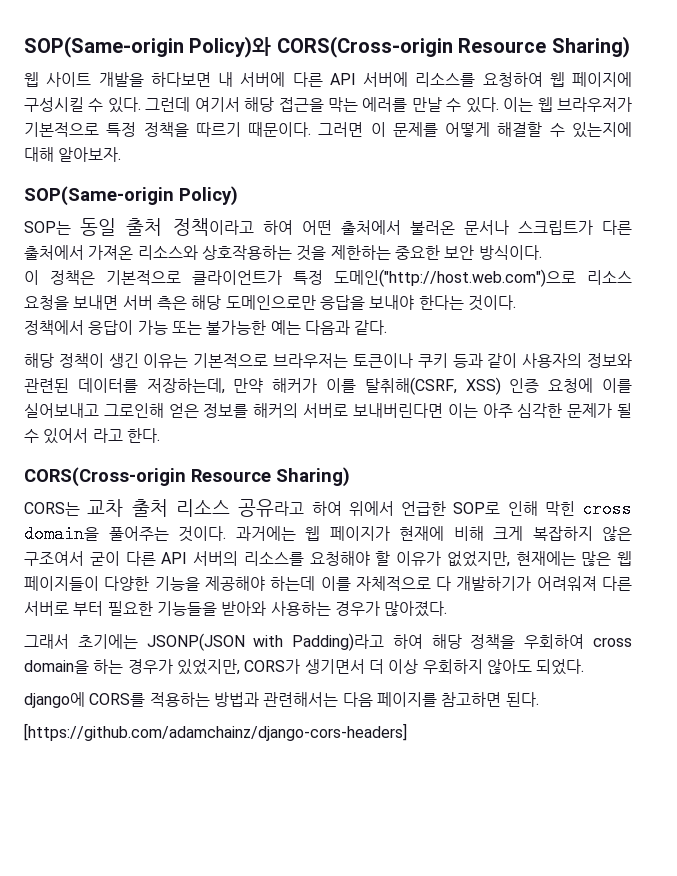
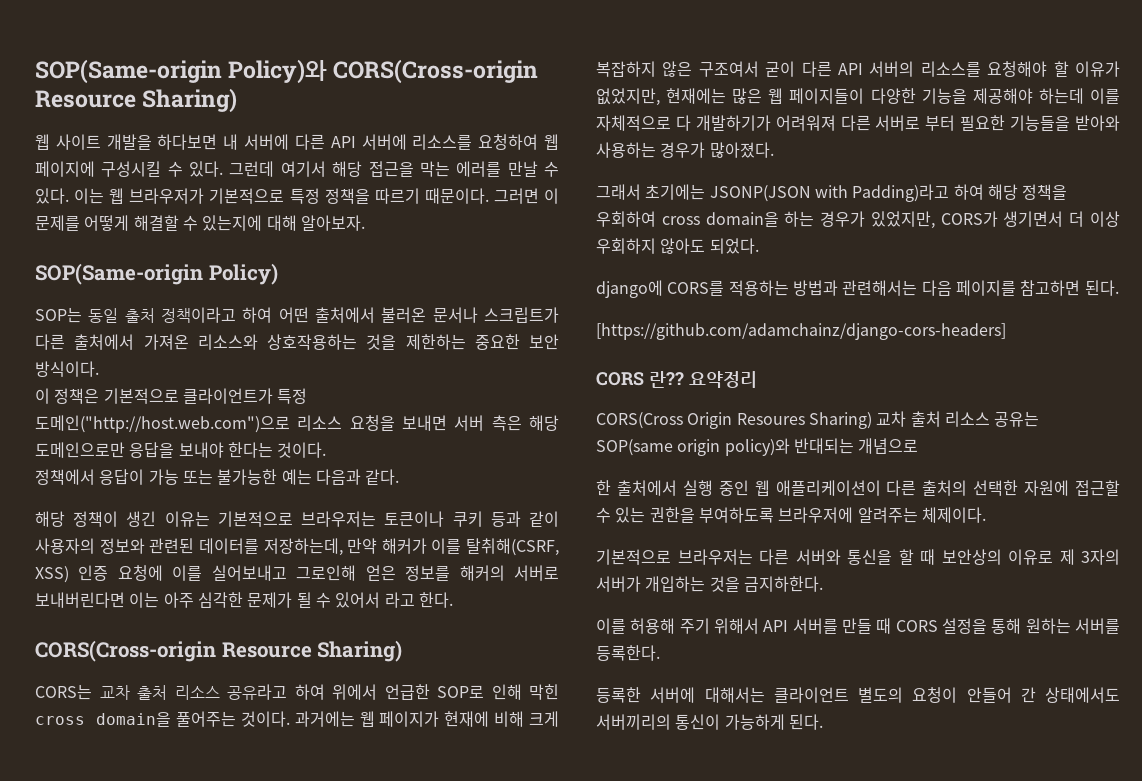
(407, 732) none -> [596,371,757,388] [596,411,1040,429] [596,438,919,456] [596,480,1120,496] [596,507,986,523] [596,549,1120,565] [596,576,823,592] [596,618,1120,634] [596,645,660,661] [596,687,1120,703] [596,714,823,730] // CORS 란?? 요약정리 // CORS(Cross Origin Resoures Sharing) 교차 출처 리소스 공유는 SOP(same origin policy)와 반대되는 개념으로 // 한 출처에서 실행 중인 웹 애플리케이션이 다른 출처의 선택한 자원에 접근할 수 있는 권한을 부여하도록 브라우저에 알려주는 체제이다. // 기본적으로 브라우저는 다른 서버와 통신을 할 때 보안상의 이유로 제 3자의 서버가 개입하는 것을 금지하한다. // 이를 허용해 주기 위해서 API 서버를 만들 때 CORS 설정을 통해 원하는 서버를 등록한다. // 등록한 서버에 대해서는 클라이언트 별도의 요청이 안들어 간 상태에서도 서버끼리의 통신이 가능하게 된다.

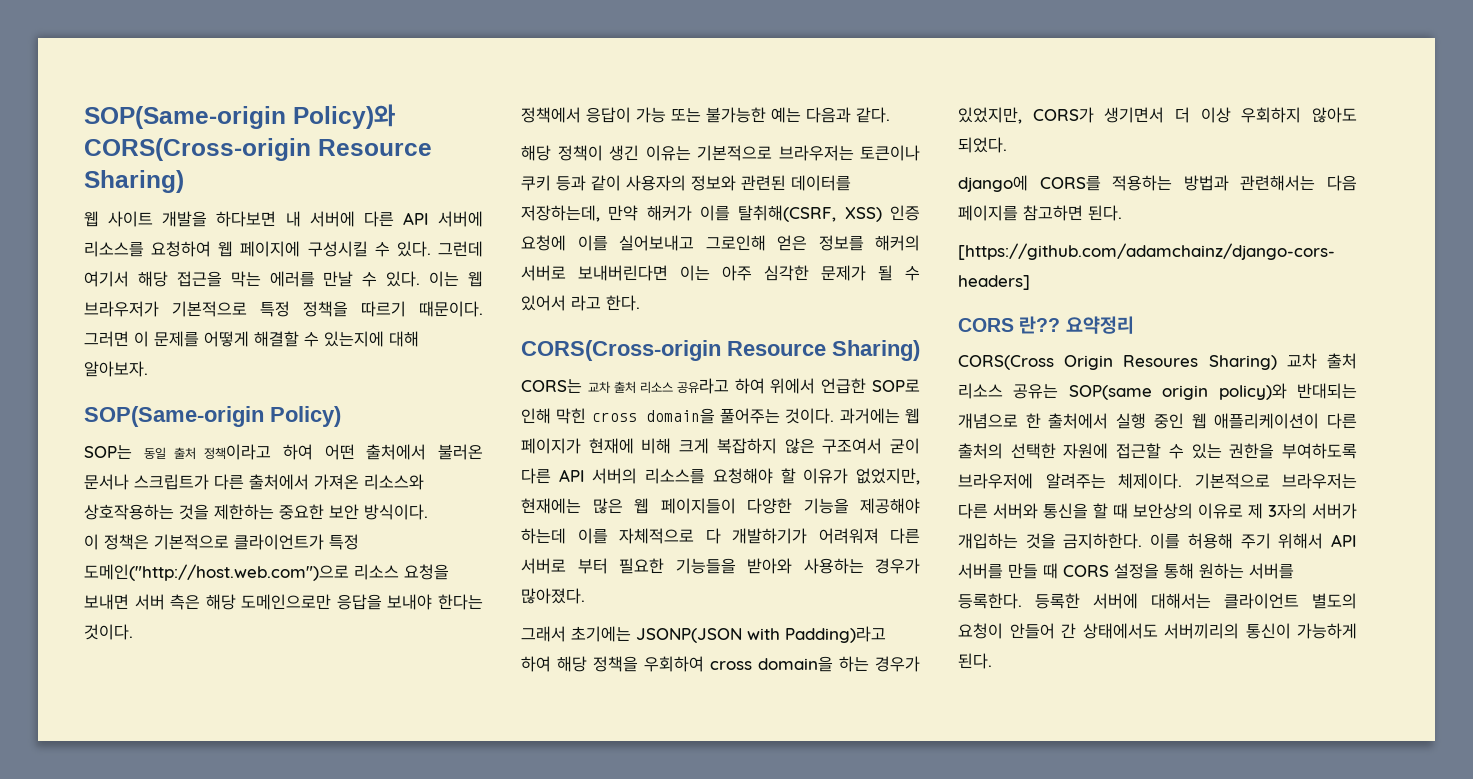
(919, 446) // -> (1018, 421) none
(986, 515) // -> (1182, 481) none
(823, 584) // -> (1143, 541) none
(660, 653) // -> (1022, 601) none

